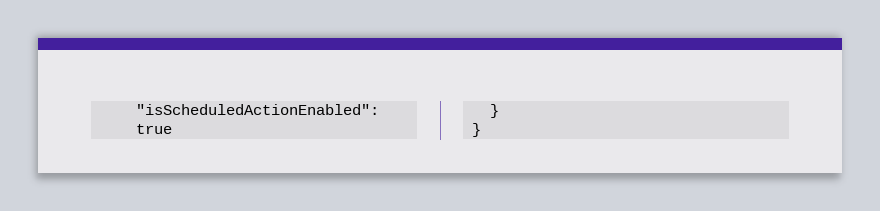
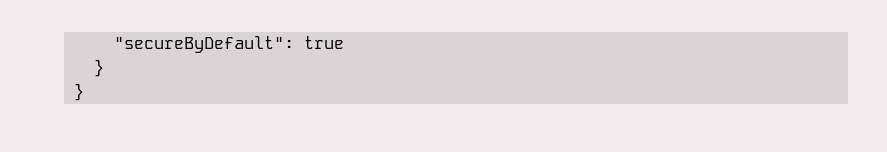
[136,104,380,115] "isScheduledActionEnabled": -> [113,36,294,53] "secureByDefault":

